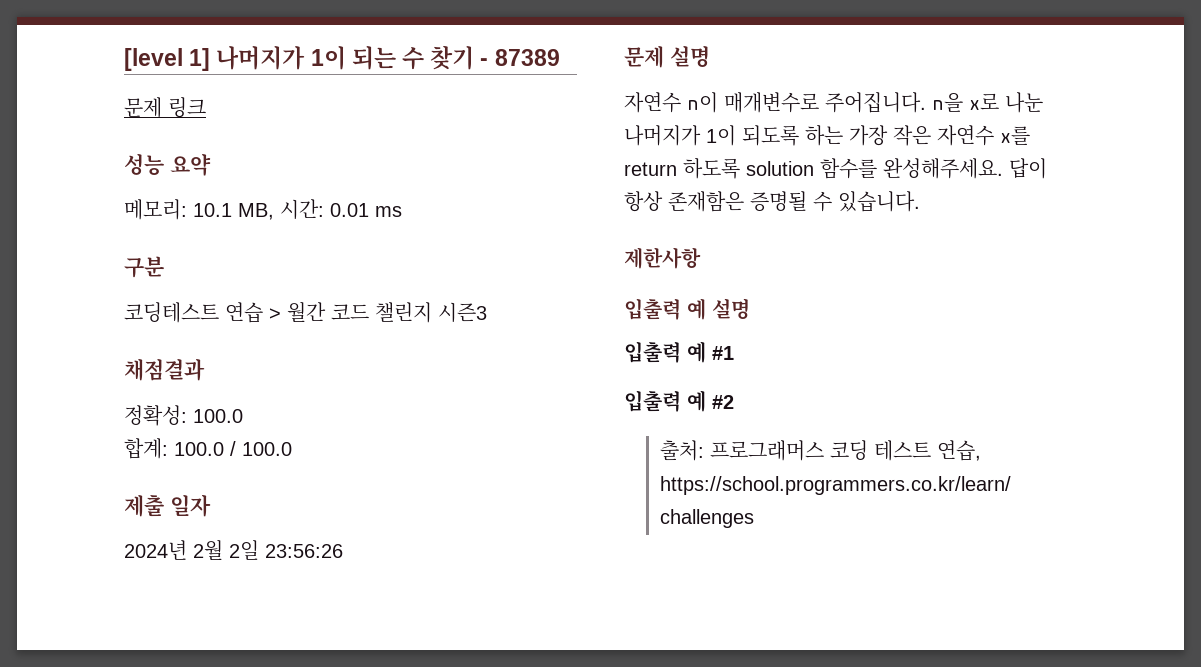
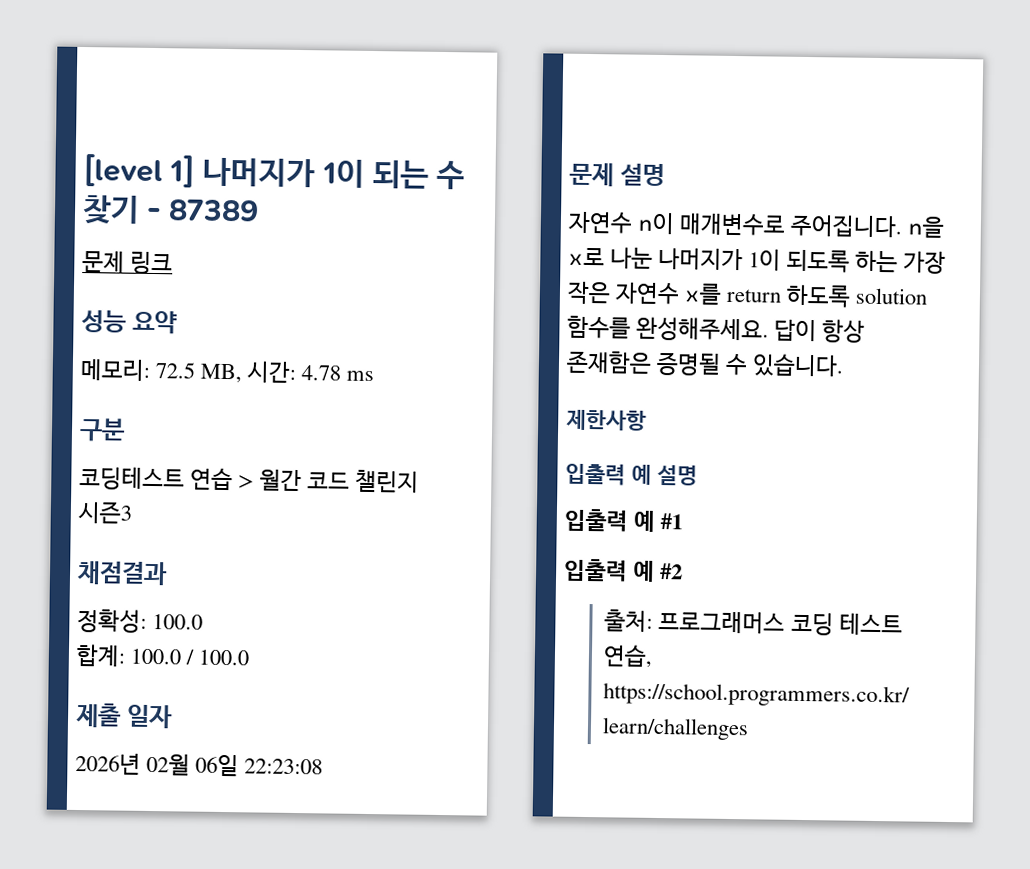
[193,203,232,217] 10.1 -> [155,362,196,379] 72.5
[330,203,369,217] 0.01 -> [301,365,342,381] 4.78
[124,539,343,560] 2024년 2월 2일 23:56:26 -> [75,752,324,777] 2026년 02월 06일 22:23:08

